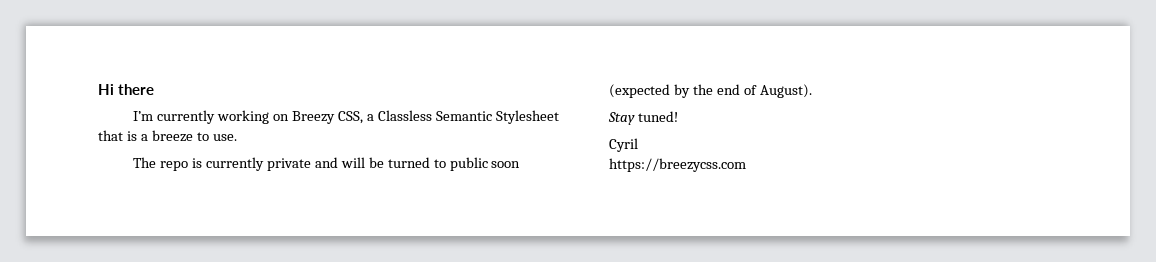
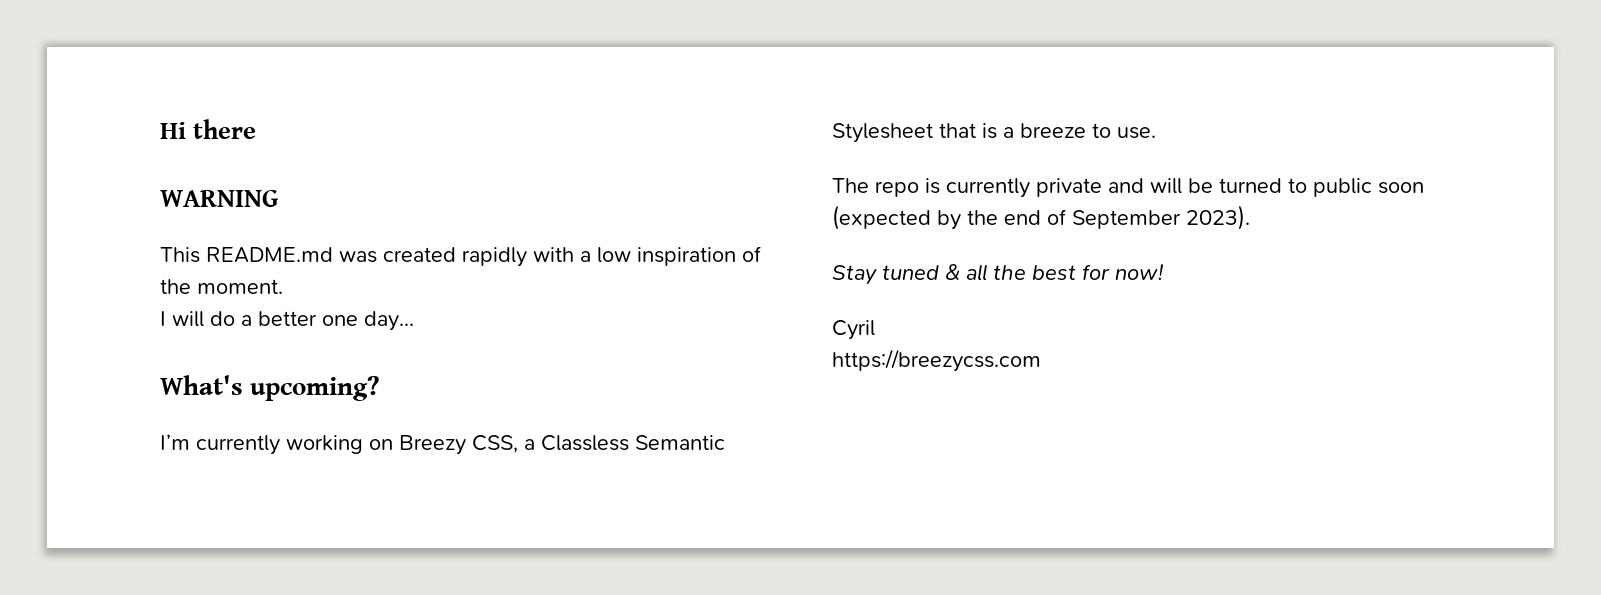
(154, 89) none -> [160,190,278,207] [160,246,761,267] [160,279,283,294] [160,311,414,331] [160,375,380,401] // WARNING // This README.md was created rapidly with a low inspiration of the moment. // I will do a better one day... // What's upcoming?
[759,84,812,98] August). -> [1072,205,1250,230] September 2023).
[637,111,678,122] tuned! -> [882,264,1164,281] tuned & all the best for now!

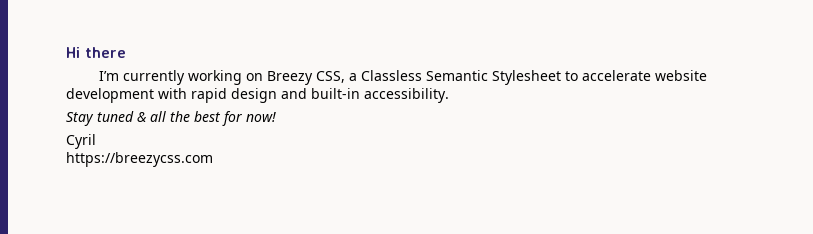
[160,190,278,207] [160,246,761,267] [160,279,283,294] [160,311,414,331] [160,375,380,401] // WARNING // This README.md was created rapidly with a low inspiration of the moment. // I will do a better one day... // What's upcoming? -> (126, 52) none
[939,123,1156,139] [832,178,1424,198] [832,205,1250,230] that is a breeze to use. // The repo is currently private and will be turned to public soon (expected by the end of September 2023). -> [564,70,707,81] [66,88,449,103] to accelerate website development with rapid design and built-in accessibility.

